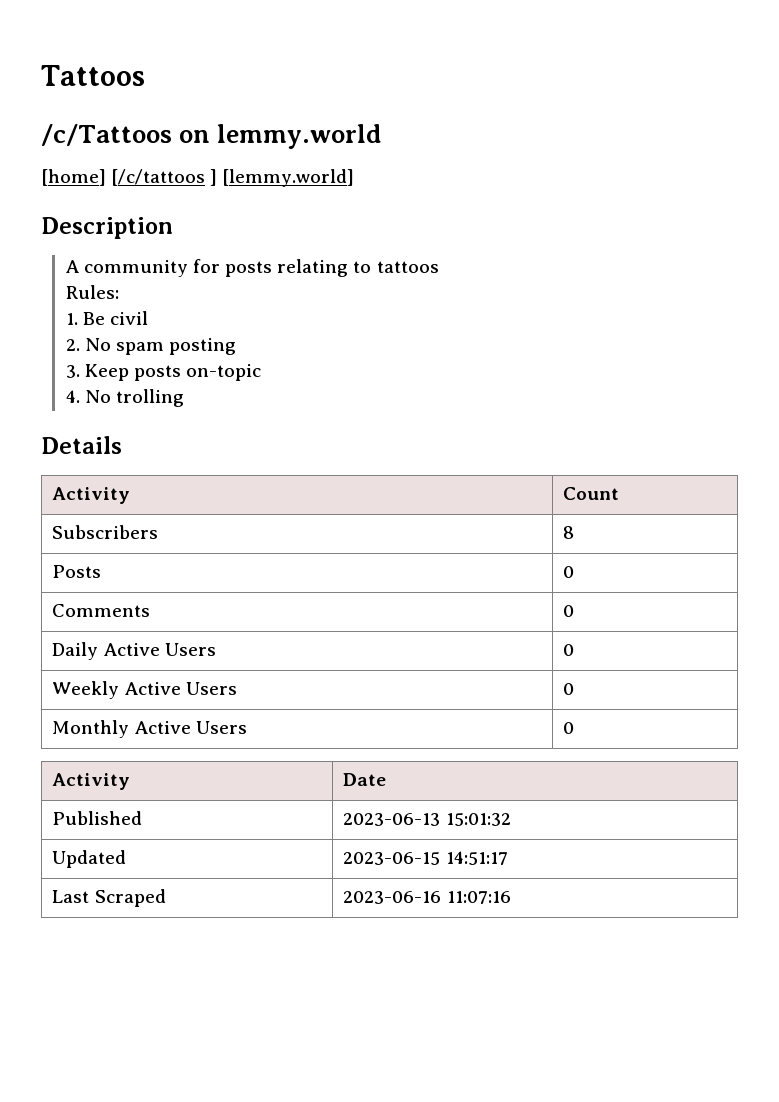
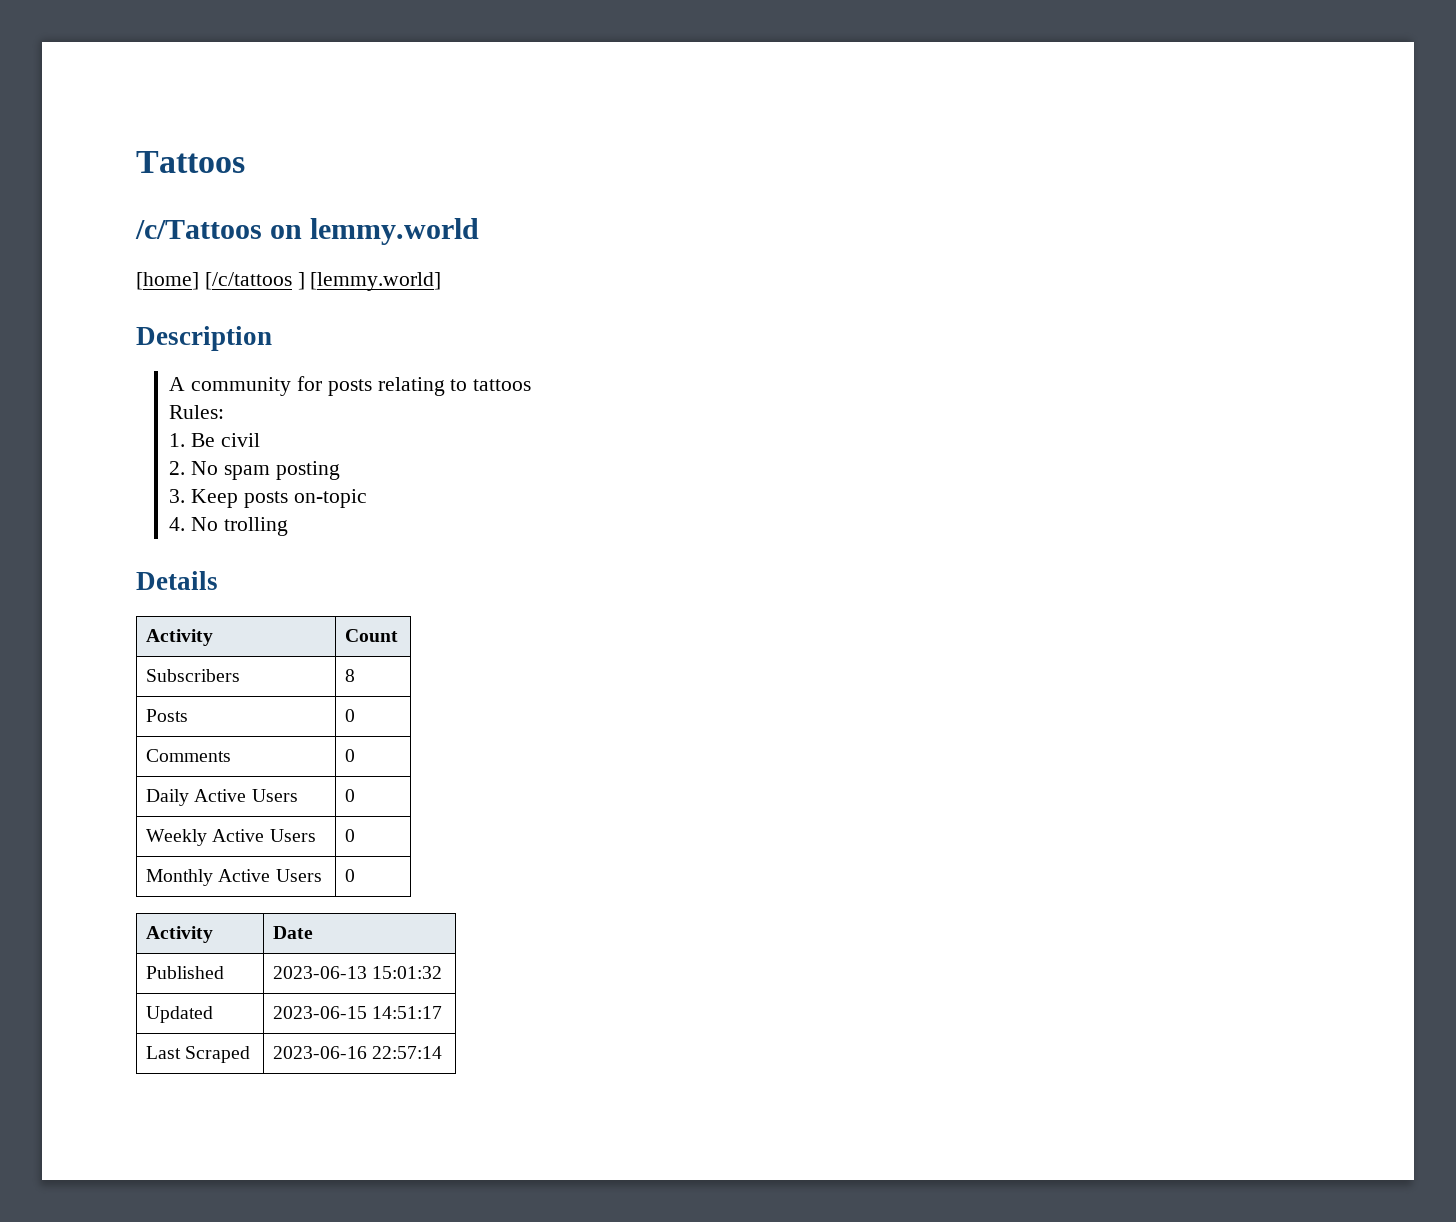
[446,891,511,904] 11:07:16 -> [372,1046,443,1059] 22:57:14

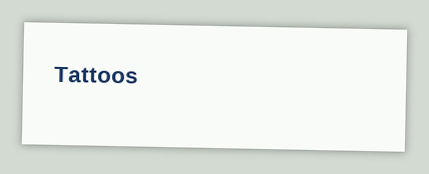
[135,218,480,245] [136,272,442,291] [136,326,272,351] [169,376,532,396] [169,405,225,419] [169,433,261,447] [169,461,340,480] [169,489,367,508] [169,517,289,536] [136,571,218,590] [146,629,214,646] [345,629,399,642] [146,669,241,682] [345,669,356,682] [146,709,189,722] [345,709,356,722] [146,749,232,762] [345,749,356,762] [146,789,298,806] [345,789,356,802] [146,829,316,846] [345,829,356,842] [146,869,322,886] [345,869,356,882] [146,926,214,943] [273,926,314,939] [146,966,225,979] [273,966,443,979] [146,1006,214,1023] [273,1006,443,1019] [146,1046,251,1063] [273,1046,443,1059] // /c/Tattoos on lemmy.world // [home] [/c/tattoos ] [lemmy.world] // Description // A community for posts relating to tattoos // Rules: // 1. Be civil // 2. No spam posting // 3. Keep posts on-topic // 4. No trolling // Details // Activity | Count // Subscribers | 8 // Posts | 0 // Comments | 0 // Daily Active Users | 0 // Weekly Active Users | 0 // Monthly Active Users | 0 // Activity | Date // Published | 2023-06-13 15:01:32 // Updated | 2023-06-15 14:51:17 // Last Scraped | 2023-06-16 22:57:14 -> (139, 75) none

